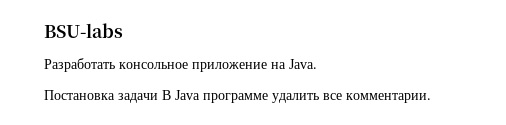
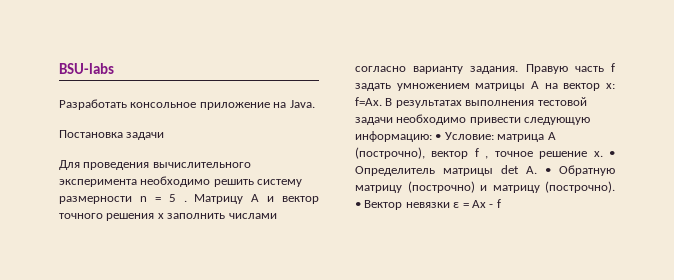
[162,90,431,103] В Java программе удалить все комментарии. -> [59,160,251,170] [59,176,303,187] [59,194,319,204] [59,213,277,221] [355,63,615,74] [355,81,615,91] [355,97,587,108] [355,114,591,125] [355,131,556,142] [355,147,615,159] [355,165,615,176] [355,181,615,193] [355,199,501,210] // Для проведения вычислительного эксперимента необходимо решить систему размерности n = 5 . Матрицу A и вектор точного решения x заполнить числами согласно варианту задания. Правую часть f задать умножением матрицы A на вектор x: f=Ax. В результатах выполнения тестовой задачи необходимо привести следующую информацию: • Условие: матрица A (построчно), вектор f , точное решение x. • Определитель матрицы det A. • Обратную матрицу (построчно) и матрицу (построчно). • Вектор невязки ε = Ax - f

